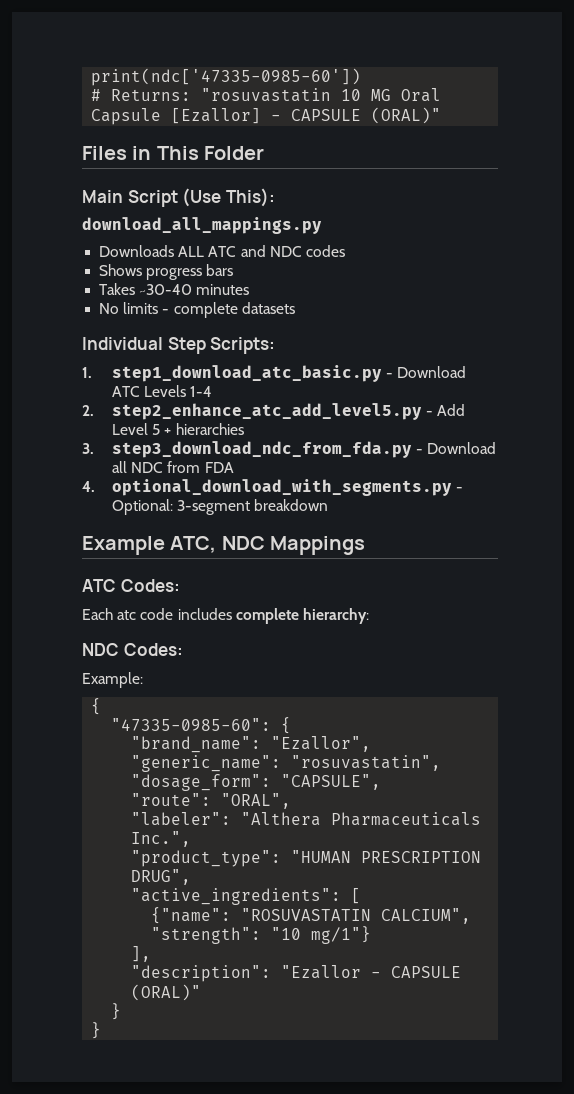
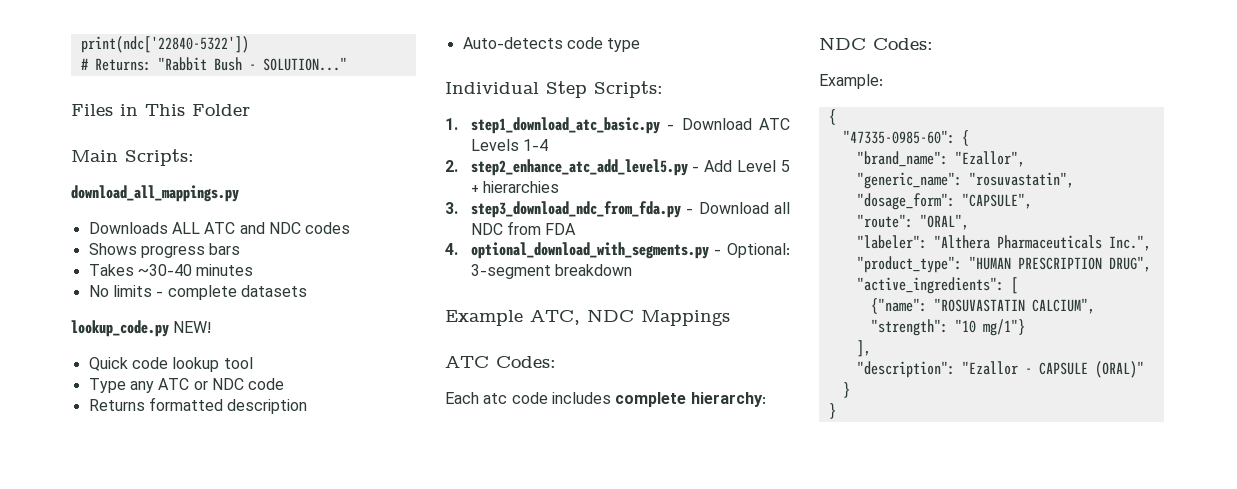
[91,68,362,86] print(ndc['47335-0985-60']) -> [80,36,249,53] print(ndc['22840-5322'])
[201,88,442,102] [91,107,442,125] "rosuvastatin 10 MG Oral Capsule [Ezallor] - CAPSULE (ORAL)" -> [157,57,347,71] "Rabbit Bush - SOLUTION..."
[127,188,275,207] Script (Use This): -> [125,149,194,166] Scripts:
(295, 308) none -> [71,320,212,337] [88,357,253,372] [88,378,285,393] [88,397,308,414] [462,37,641,52] // lookup_code.py NEW! // Quick code lookup tool // Type any ATC or NDC code // Returns formatted description // Auto-detects code type

